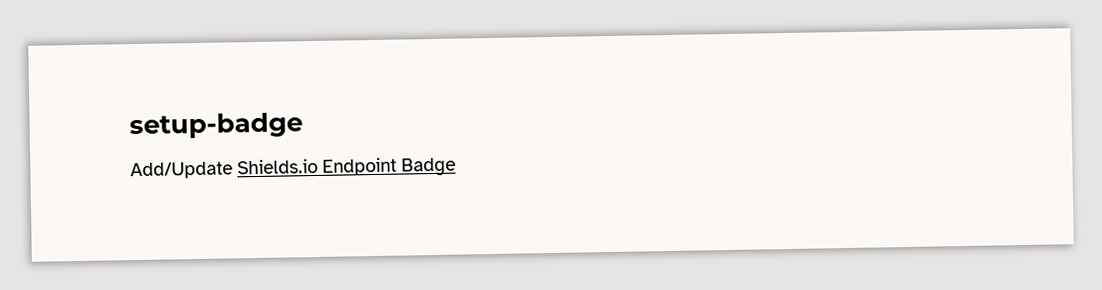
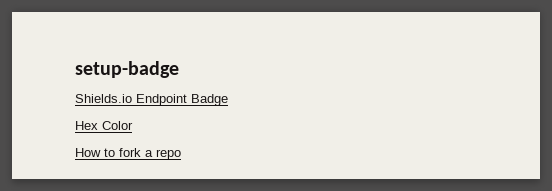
[130,161,233,180] Add/Update -> (179, 69) none
(457, 167) none -> [75,121,133,130] [75,148,181,160] // Hex Color // How to fork a repo

